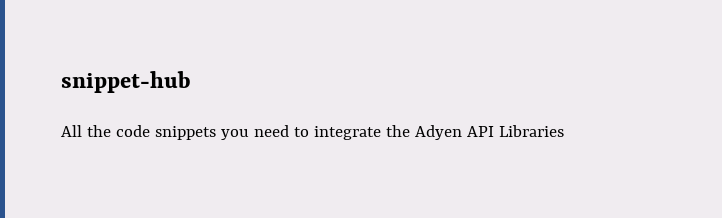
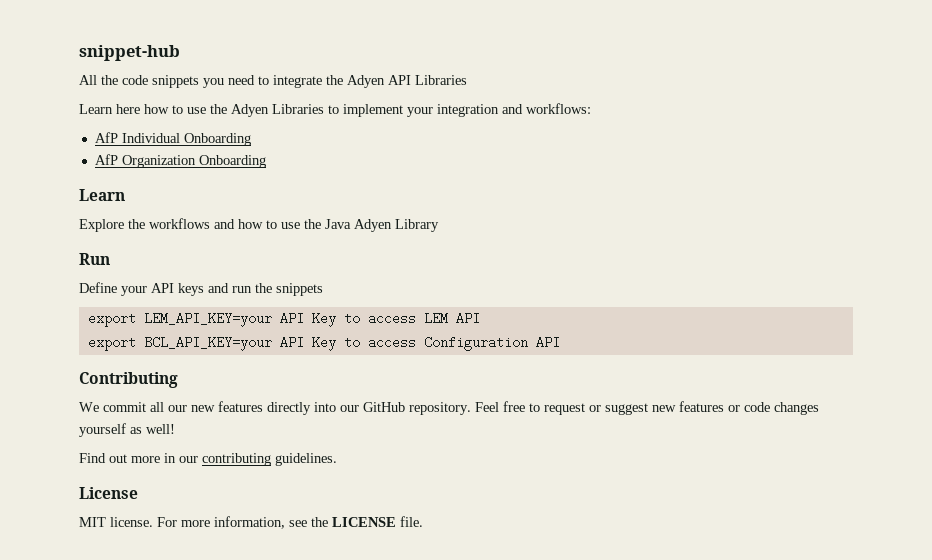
(564, 131) none -> [79,103,591,117] [94,132,251,146] [94,154,266,168] [79,189,125,201] [79,218,439,232] [79,253,110,265] [79,282,323,296] [87,312,480,327] [87,336,560,351] [79,372,178,388] [79,401,819,415] [79,423,175,437] [79,453,337,466] [79,487,138,499] [79,516,423,529] // Learn here how to use the Adyen Libraries to implement your integration and workflows: // AfP Individual Onboarding // AfP Organization Onboarding // Learn // Explore the workflows and how to use the Java Adyen Library // Run // Define your API keys and run the snippets // export LEM_API_KEY=your API Key to access LEM API // export BCL_API_KEY=your API Key to access Configuration API // Contributing // We commit all our new features directly into our GitHub repository. Feel free to request or suggest new features or code changes yourself as well! // Find out more in our contributing guidelines. // License // MIT license. For more information, see the LICENSE file.

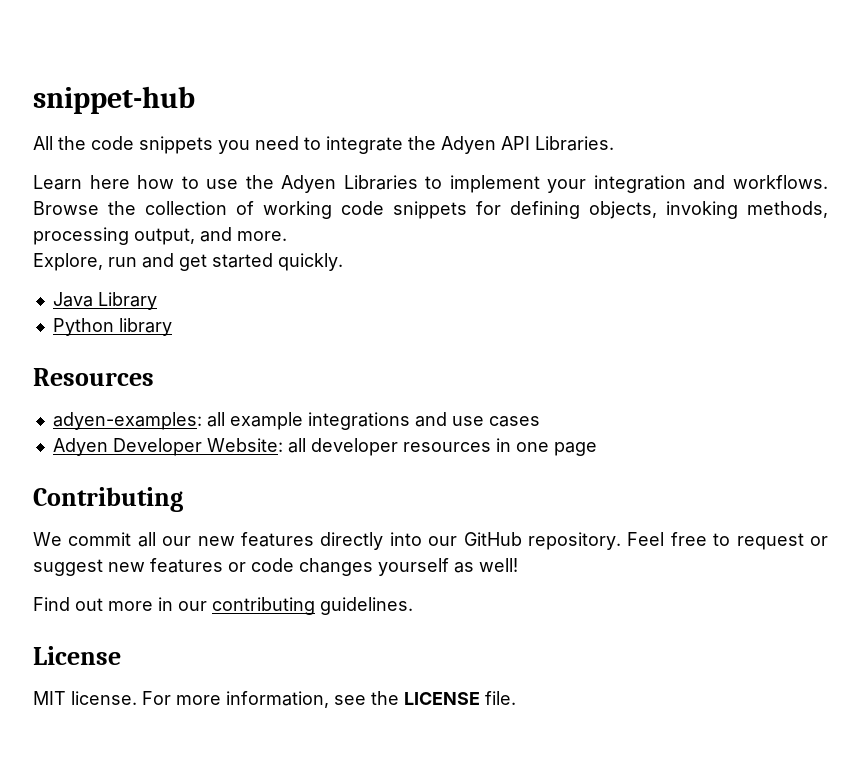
[415,75,467,85] Libraries -> [535,136,614,151] Libraries.
[526,103,591,114] [94,132,251,146] [94,154,266,168] [79,189,125,201] [79,218,439,232] [79,253,110,265] [79,282,323,296] [87,312,480,327] [87,336,560,351] workflows: // AfP Individual Onboarding // AfP Organization Onboarding // Learn // Explore the workflows and how to use the Java Adyen Library // Run // Define your API keys and run the snippets // export LEM_API_KEY=your API Key to access LEM API // export BCL_API_KEY=your API Key to access Configuration API -> [733,175,829,189] [33,201,828,219] [33,227,287,245] [33,253,343,271] [52,292,157,310] [52,318,172,336] [33,368,154,386] [52,412,540,430] [52,438,597,456] workflows. Browse the collection of working code snippets for defining objects, invoking methods, processing output, and more. // Explore, run and get started quickly. // Java Library // Python library // Resources // adyen-examples: all example integrations and use cases // Adyen Developer Website: all developer resources in one page

